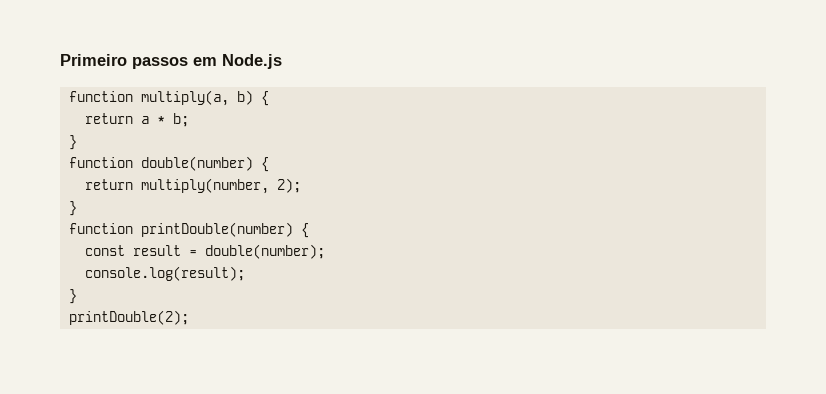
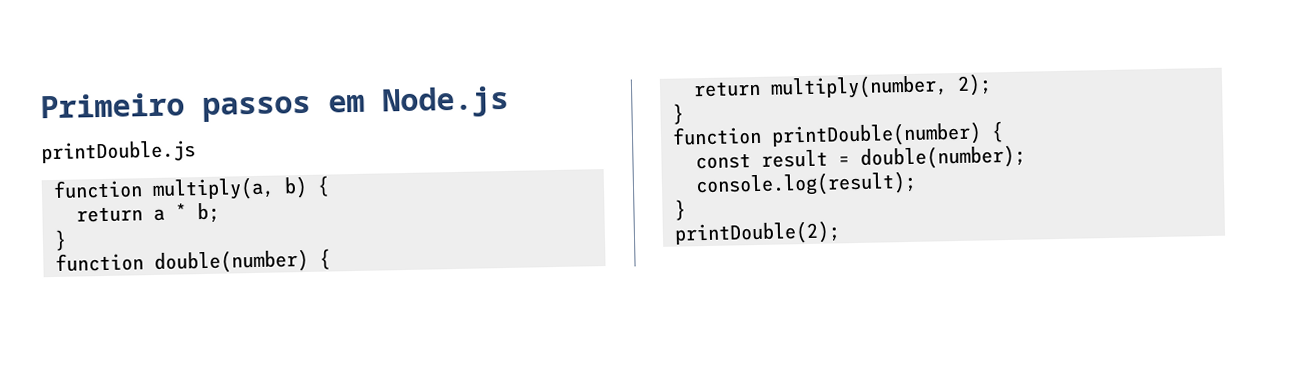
(282, 61) none -> [40,140,196,164] // printDouble.js

